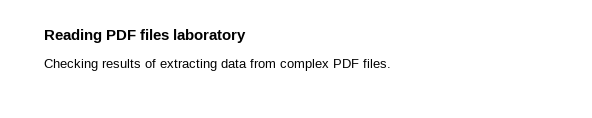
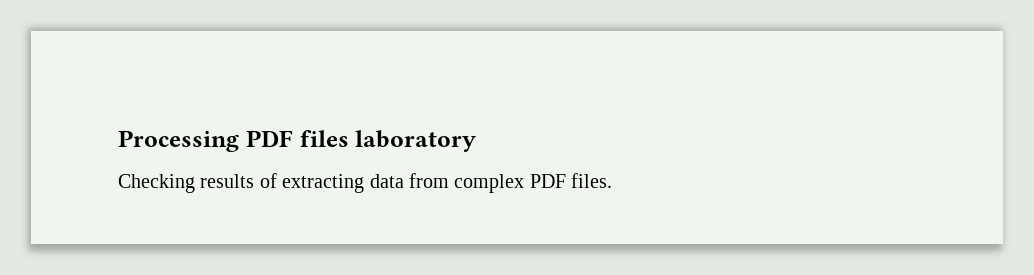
[44,29,102,43] Reading -> [118,130,239,152] Processing

